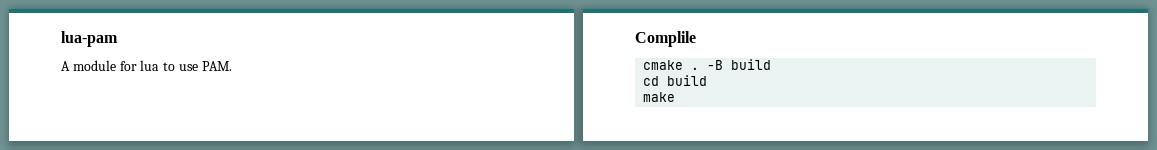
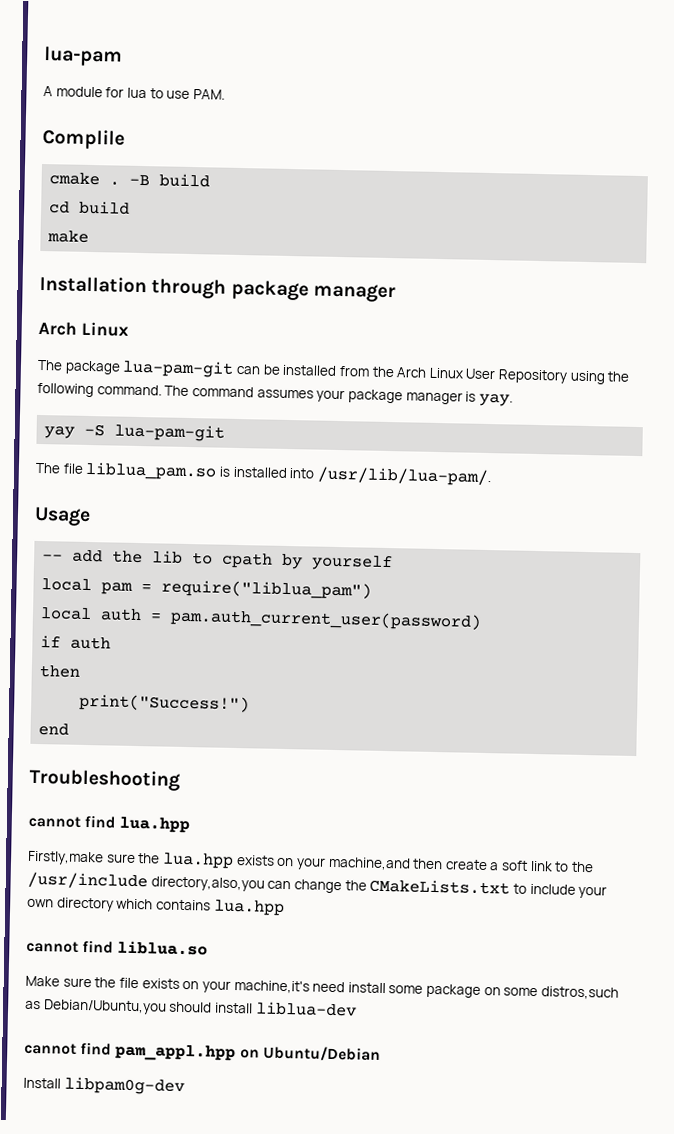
(676, 97) none -> [39,275,396,303] [38,321,129,337] [37,359,630,385] [37,382,513,407] [44,423,226,442] [35,461,491,487] [34,506,91,527] [42,549,394,572] [41,578,373,600] [40,607,483,631] [40,635,112,650] [39,665,81,678] [79,693,251,714] [38,723,70,736] [29,768,180,791] [28,814,191,834] [27,850,595,873] [27,871,608,899] [27,897,285,917] [26,939,209,956] [25,975,620,1000] [25,999,357,1017] [24,1041,381,1063] [23,1076,185,1096] // Installation through package manager // Arch Linux // The package lua-pam-git can be installed from the Arch Linux User Repository using the following command. The command assumes your package manager is yay. // yay -S lua-pam-git // The file liblua_pam.so is installed into /usr/lib/lua-pam/. // Usage // -- add the lib to cpath by yourself // local pam = require("liblua_pam") // local auth = pam.auth_current_user(password) // if auth // then // print("Success!") // end // Troubleshooting // cannot find lua.hpp // Firstly,make sure the lua.hpp exists on your machine,and then create a soft link to the /usr/include directory,also,you can change the CMakeLists.txt to include your own directory which contains lua.hpp // cannot find liblua.so // Make sure the file exists on your machine,it's need install some package on some distros,such as Debian/Ubuntu,you should install liblua-dev // cannot find pam_appl.hpp on Ubuntu/Debian // Install libpam0g-dev

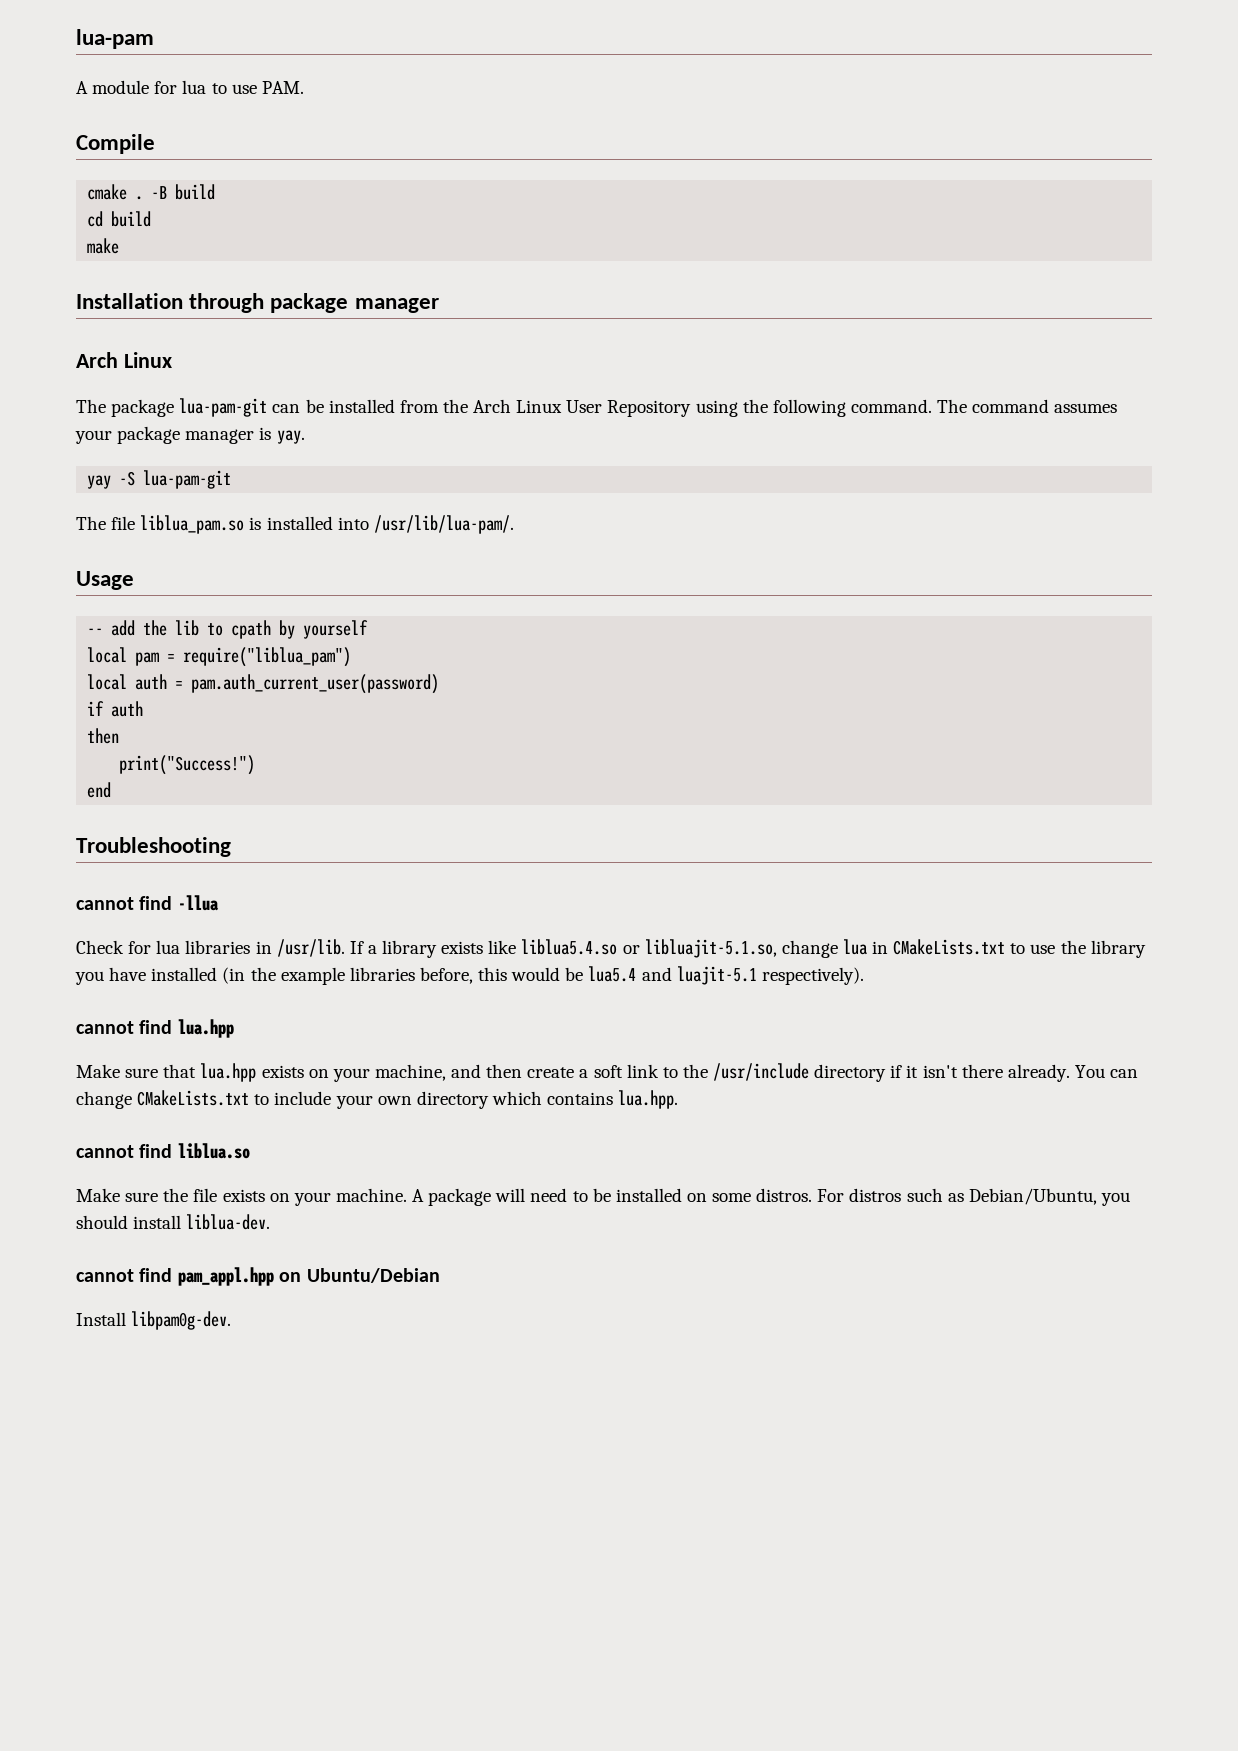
[42,129,125,150] Complile -> [76,134,155,154] Compile
(180, 779) none -> [76,895,219,911] [76,939,1146,958] [75,966,864,985] // cannot find -llua // Check for lua libraries in /usr/lib. If a library exists like liblua5.4.so or libluajit-5.1.so, change lua in CMakeLists.txt to use the library you have installed (in the example libraries before, this would be lua5.4 and luajit-5.1 respectively).
[27,850,161,866] Firstly,make sure the -> [76,1064,197,1078] Make sure that
[327,856,411,871] machine,and -> [374,1064,482,1081] machine, and
[150,876,265,892] directory,also,you -> [814,1064,1105,1082] directory if it isn't there already. You
[344,880,367,891] the -> (132, 1100) none
[212,899,285,917] lua.hpp -> [618,1090,679,1109] lua.hpp.
[233,980,620,1000] [25,999,167,1015] machine,it's need install some package on some distros,such as Debian/Ubuntu,you -> [335,1188,1130,1206] machine. A package will need to be installed on some distros. For distros such as Debian/Ubuntu, you
[255,1001,357,1017] liblua-dev -> [186,1214,271,1230] liblua-dev.
[63,1076,185,1096] libpam0g-dev -> [131,1311,232,1330] libpam0g-dev.

